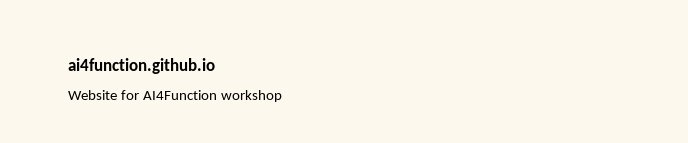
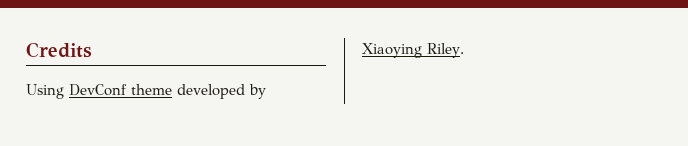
[68,58,215,74] [68,90,282,102] ai4function.github.io // Website for AI4Function workshop -> [26,42,92,58] [26,84,266,99] [362,43,464,58] Credits // Using DevConf theme developed by Xiaoying Riley.

